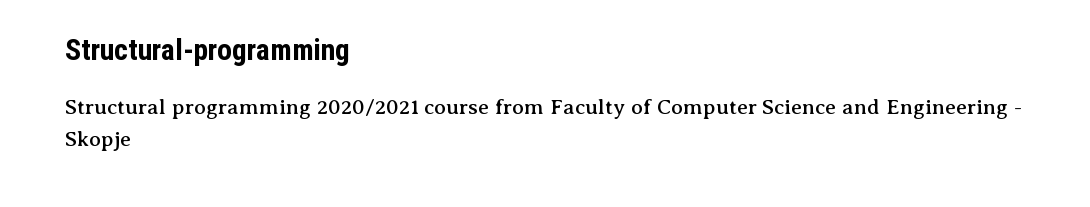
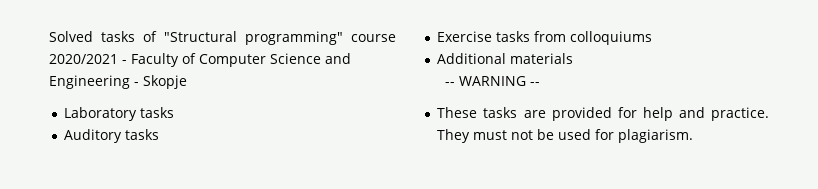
[65,38,350,66] [65,99,545,119] Structural-programming // Structural programming 2020/2021 course from -> [49,31,396,45] [49,54,127,64] Solved tasks of "Structural programming" course 2020/2021 -
(131, 141) none -> [64,107,175,121] [64,129,160,143] [437,31,653,45] [437,53,574,64] [444,76,540,86] [437,107,769,121] [437,129,694,143] // Laboratory tasks // Auditory tasks // Exercise tasks from colloquiums // Additional materials // -- WARNING -- // These tasks are provided for help and practice. They must not be used for plagiarism.

